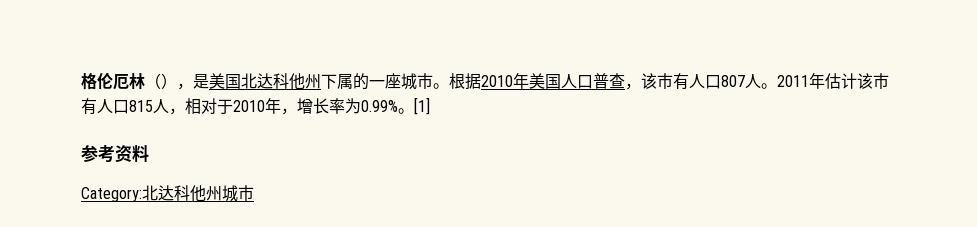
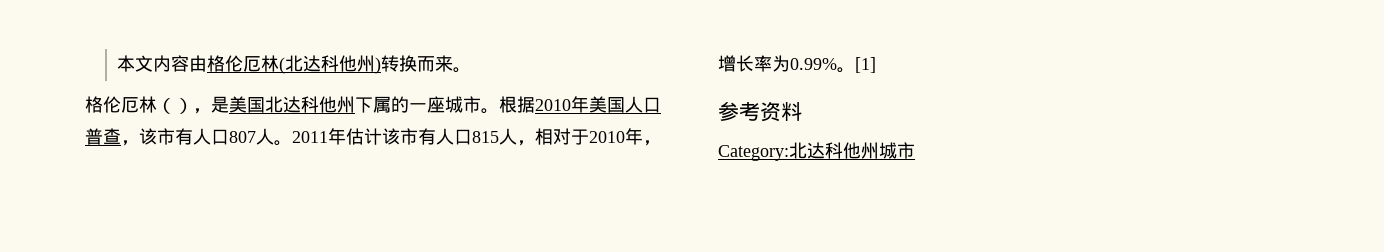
(81, 81) none -> [117,55,472,74] 本文内容由格伦厄林(北达科他州)转换而来。 //

